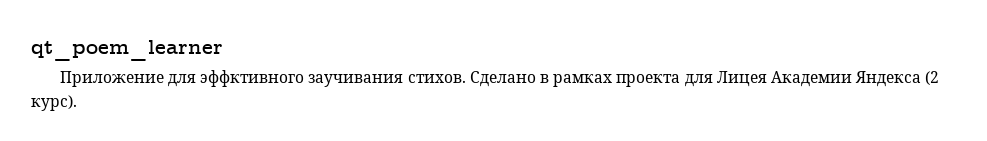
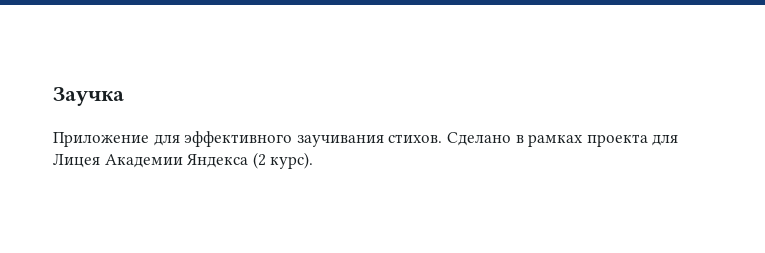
[31,40,223,61] qt_poem_learner -> [53,87,124,106] Заучка
[200,70,305,87] эффктивного -> [184,131,293,147] эффективного

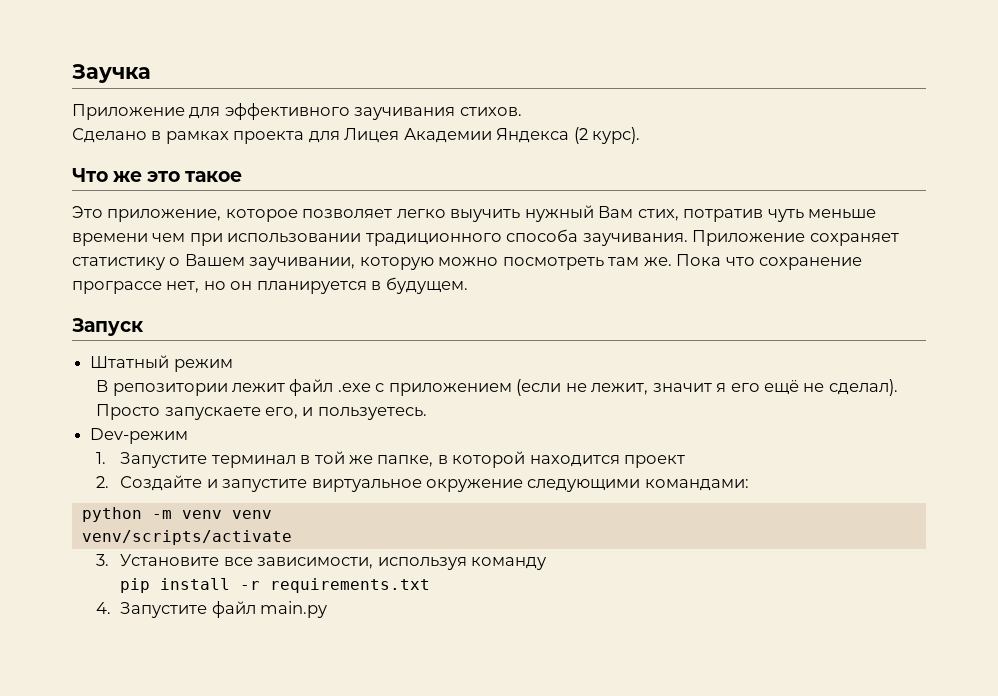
(443, 138) none -> (522, 111) //
(314, 160) none -> [72,168,243,182] [72,205,877,222] [72,229,899,246] [72,254,863,270] [72,277,468,294] [72,318,144,336] [90,355,233,372] [96,379,898,396] [96,404,427,420] [90,428,189,444] [96,451,686,468] [96,475,749,492] [81,507,272,522] [81,530,292,545] [96,554,548,570] [120,578,431,593] [96,601,328,618] // Что же это такое // Это приложение, которое позволяет легко выучить нужный Вам стих, потратив чуть меньше времени чем при использовании традиционного способа заучивания. Приложение сохраняет статистику о Вашем заучивании, которую можно посмотреть там же. Пока что сохранение програссе нет, но он планируется в будущем. // Запуск // Штатный режим // В репозитории лежит файл .exe с приложением (если не лежит, значит я его ещё не сделал). Просто запускаете его, и пользуетесь. // Dev-режим // 1. Запустите терминал в той же папке, в которой находится проект // 2. Создайте и запустите виртуальное окружение следующими командами: // python -m venv venv // venv/scripts/activate // 3. Установите все зависимости, используя команду // pip install -r requirements.txt // 4. Запустите файл main.py

